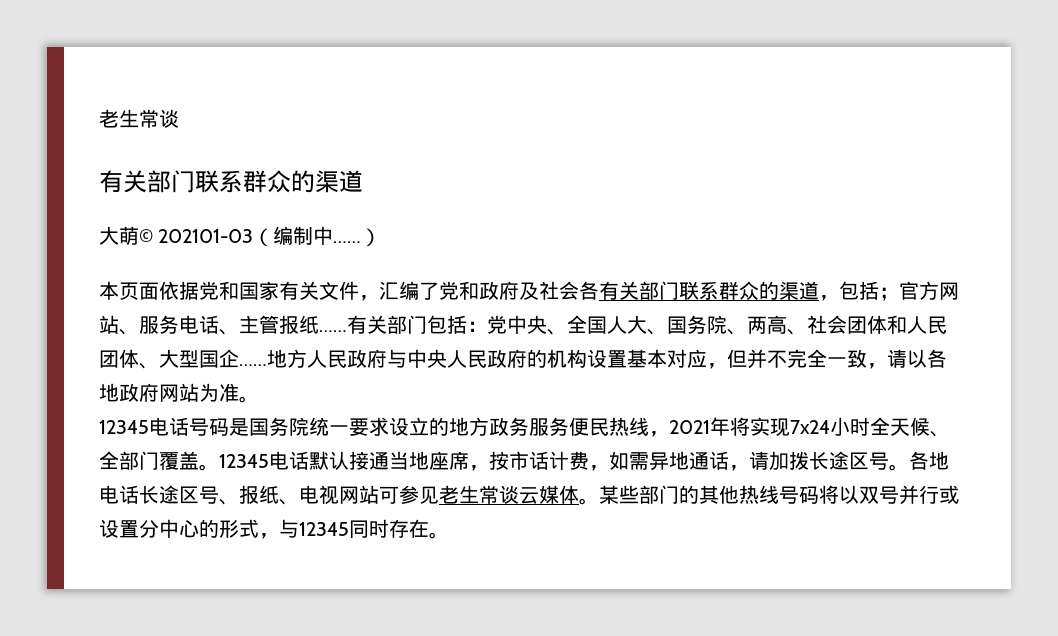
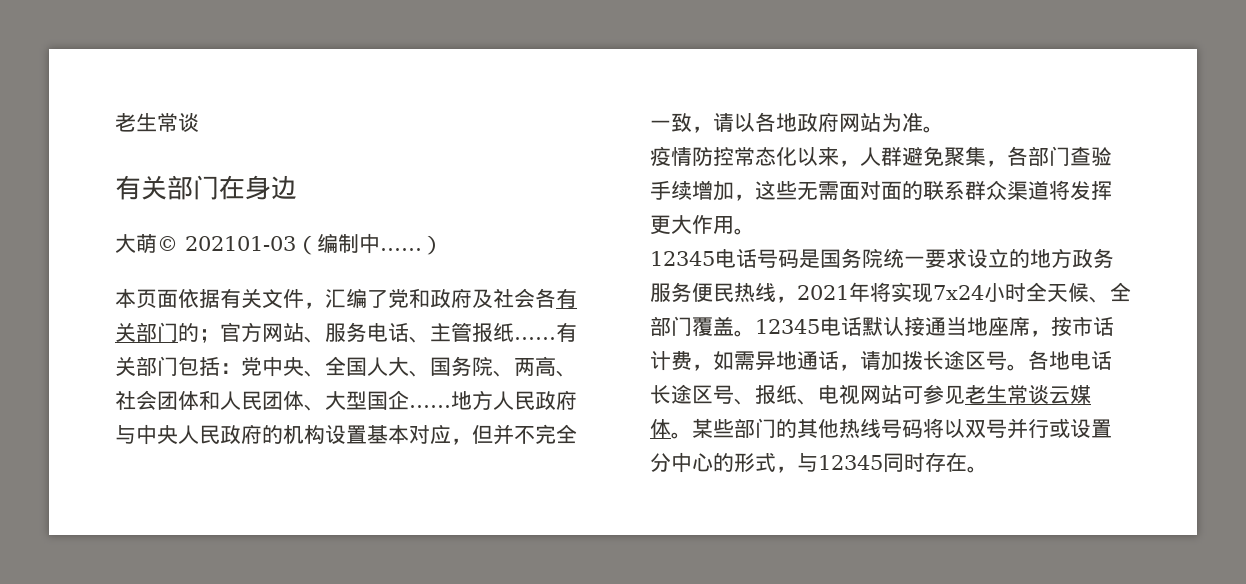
[195,170,363,193] 联系群众的渠道 -> [219,175,297,200] 在身边
[199,281,279,300] 党和国家 -> (220, 298) none
[679,281,879,301] 联系群众的渠道，包括 -> [178,323,199,342] 的
(259, 399) none -> [650,146,1112,167] [650,180,1112,201] [650,215,755,235] // 疫情防控常态化以来，人群避免聚集，各部门查验手续增加，这些无需面对面的联系群众渠道将发挥更大作用。

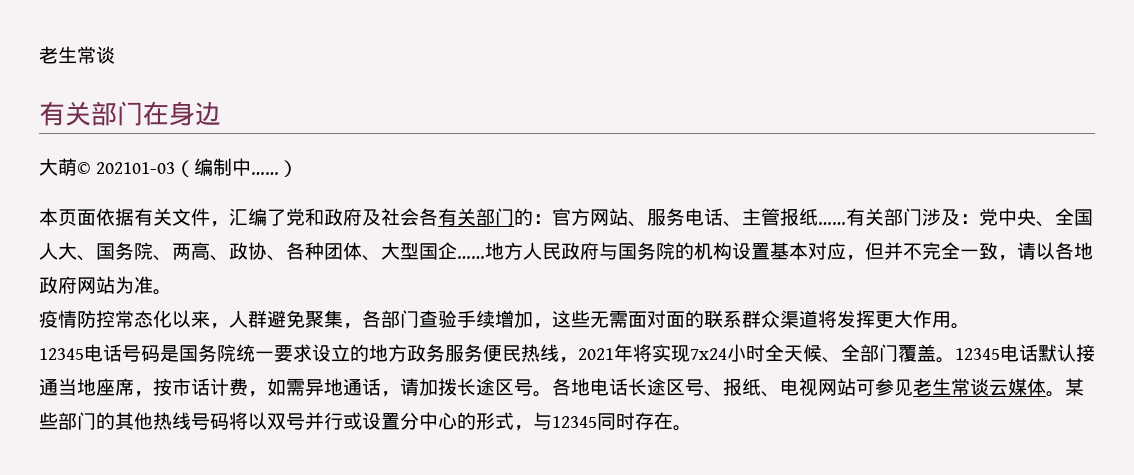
[199,329,220,343] ； -> [533,214,552,224] ：
[178,356,220,376] 包括 -> [922,208,960,226] 涉及
[115,390,262,410] 社会团体和人民 -> [229,242,324,261] 政协、各种
[136,424,262,445] 中央人民政府 -> [618,242,675,260] 国务院

